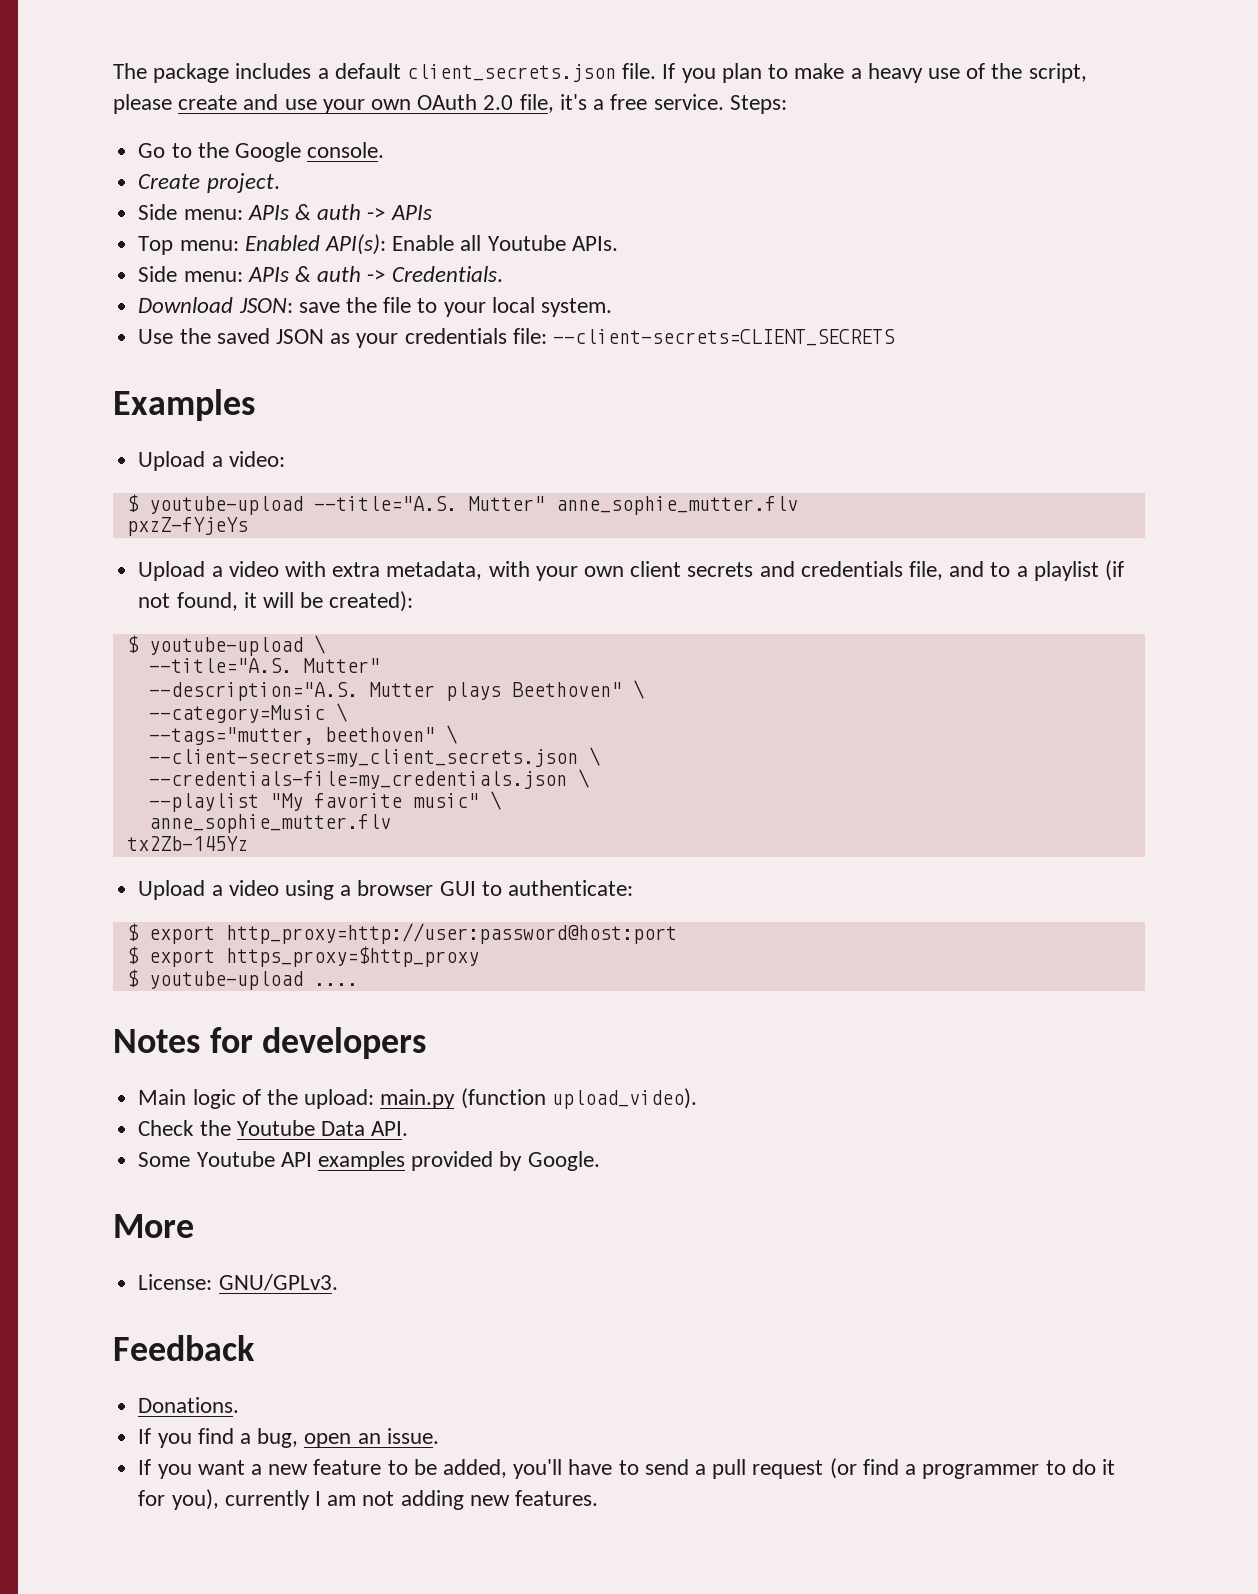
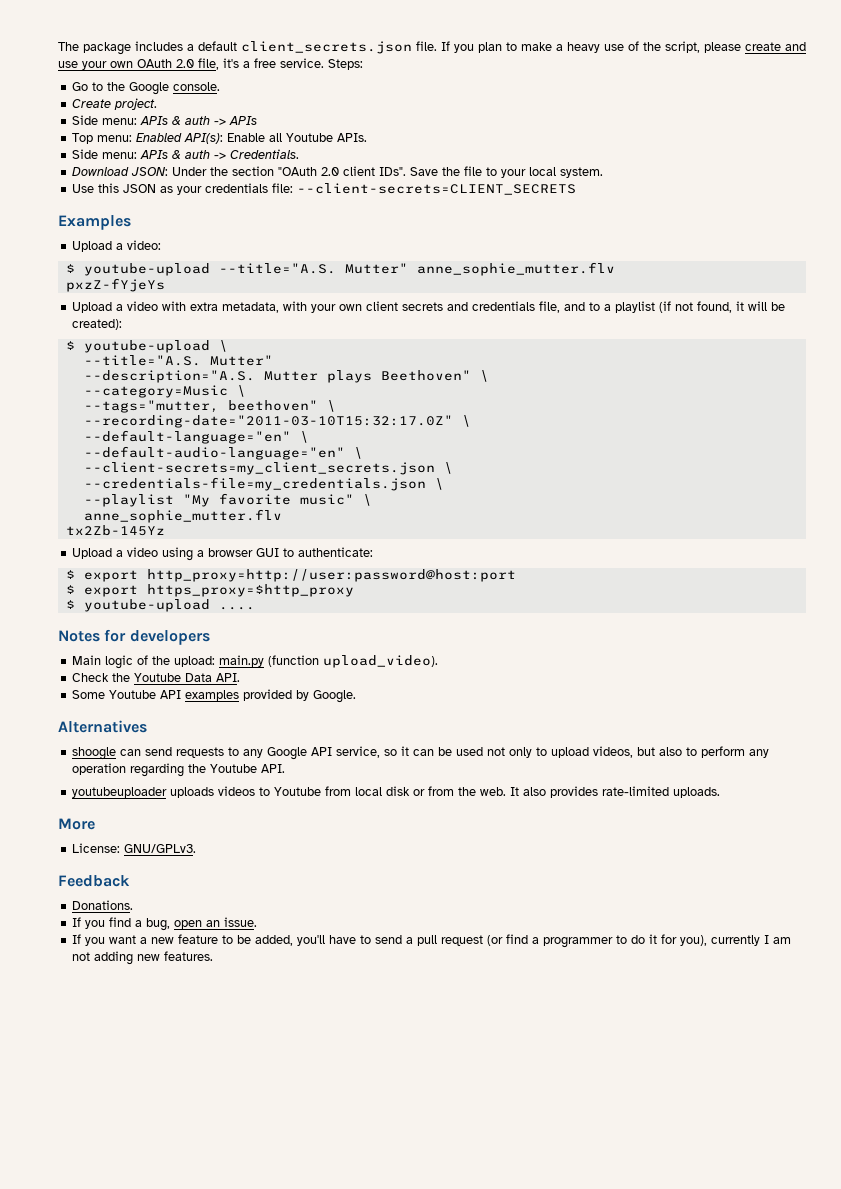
[298,302,340,313] save -> [172,166,439,176] Under the section "OAuth 2.0 client IDs". Save
[179,328,270,344] the saved -> [98,183,120,193] this
(457, 734) none -> [83,415,471,428] [83,430,309,444] [83,446,363,460] // --recording-date="2011-03-10T15:32:17.0Z" \ // --default-language="en" \ // --default-audio-language="en" \
(600, 1161) none -> [58,720,147,733] [72,746,770,760] [72,763,286,777] [72,786,721,798] // Alternatives // shoogle can send requests to any Google API service, so it can be used not only to upload videos, but also to perform any operation regarding the Youtube API. // youtubeuploader uploads videos to Youtube from local disk or from the web. It also provides rate-limited uploads.

